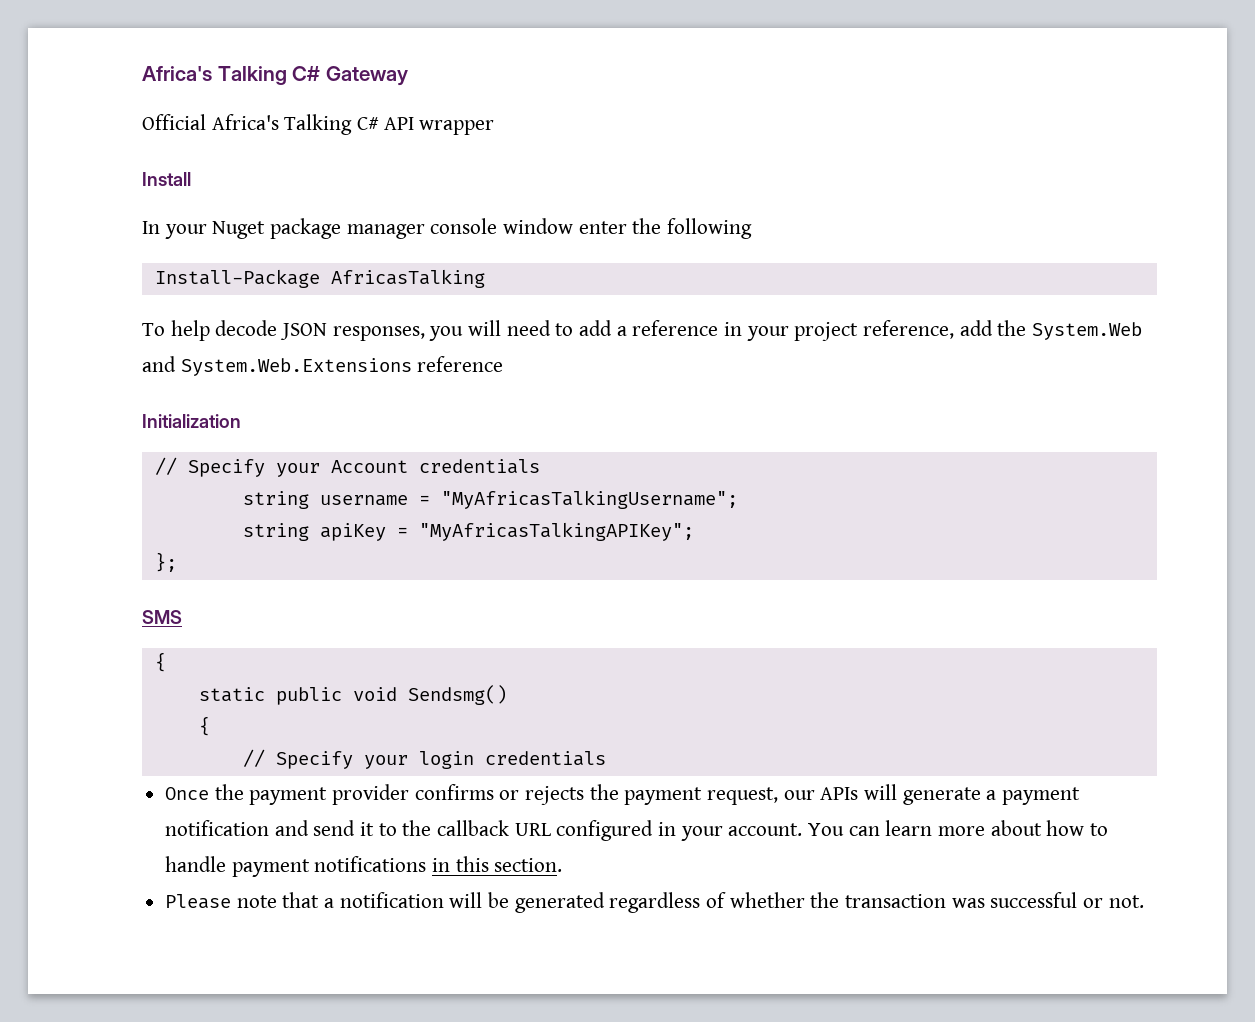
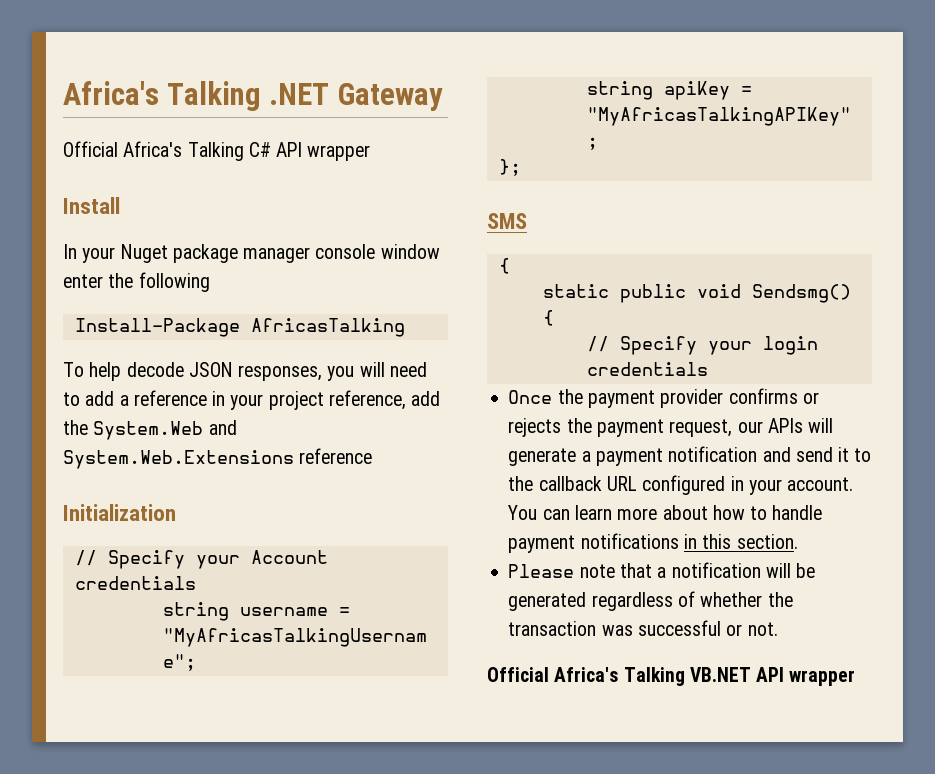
[142,66,321,85] Africa's Talking C# -> [63,81,330,111] Africa's Talking .NET
(1144, 901) none -> [487,667,856,686] // Official Africa's Talking VB.NET API wrapper

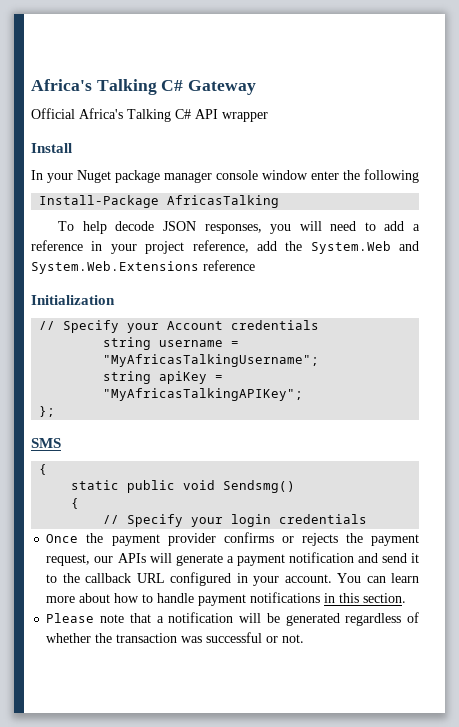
[63,81,330,111] Africa's Talking .NET -> [31,79,184,95] Africa's Talking C#
[487,667,856,686] // Official Africa's Talking VB.NET API wrapper -> (305, 638) none

